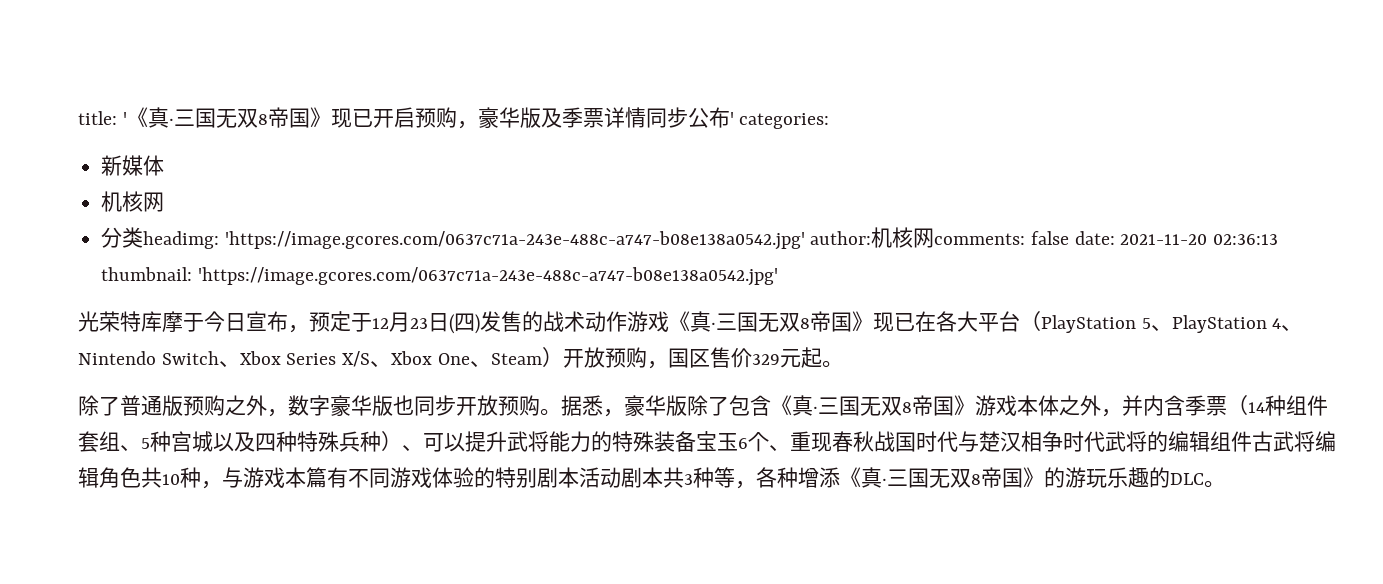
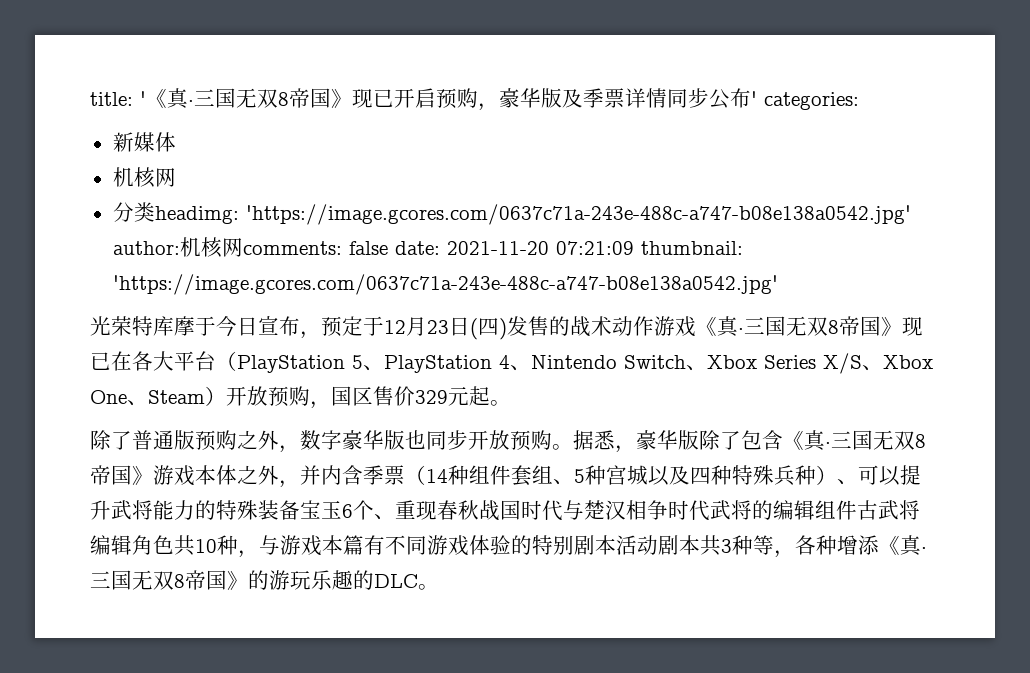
[1213,234,1279,245] 02:36:13 -> [555,241,634,255] 07:21:09

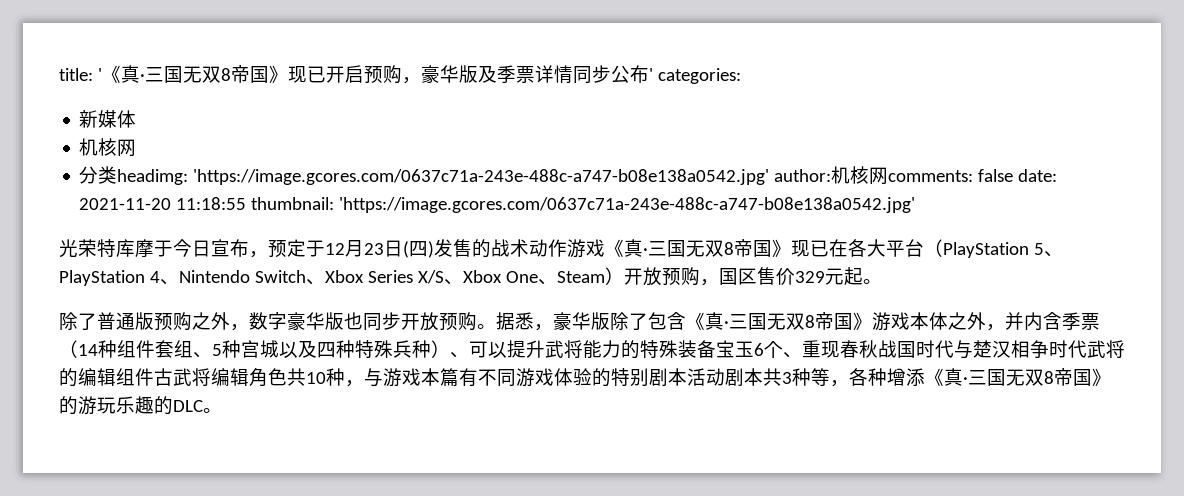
[555,241,634,255] 07:21:09 -> [176,197,247,210] 11:18:55

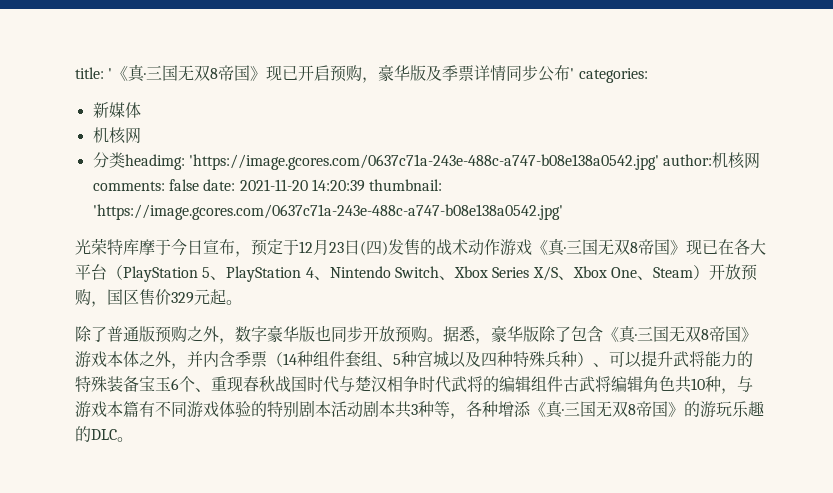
[176,197,247,210] 11:18:55 -> [311,179,365,192] 14:20:39

